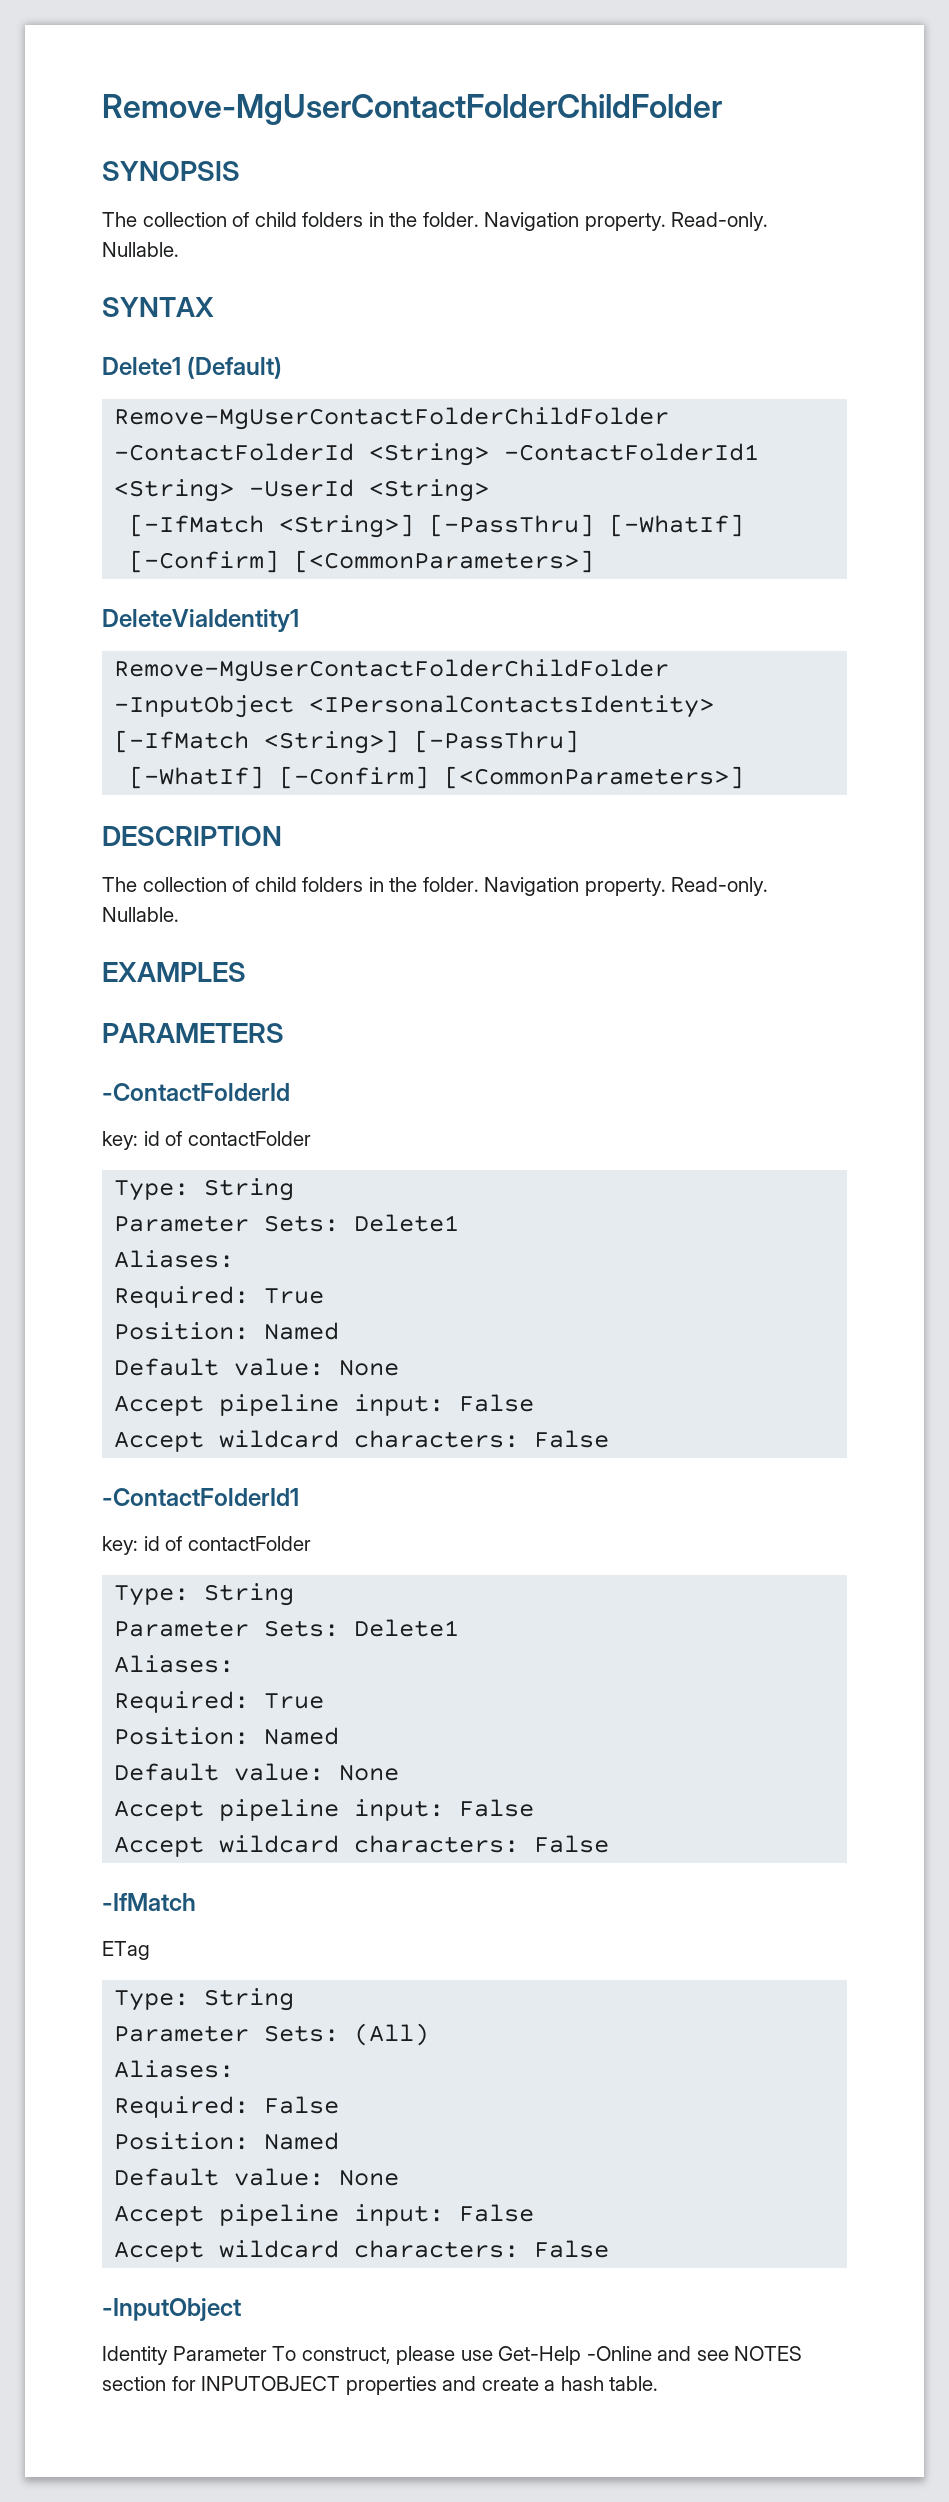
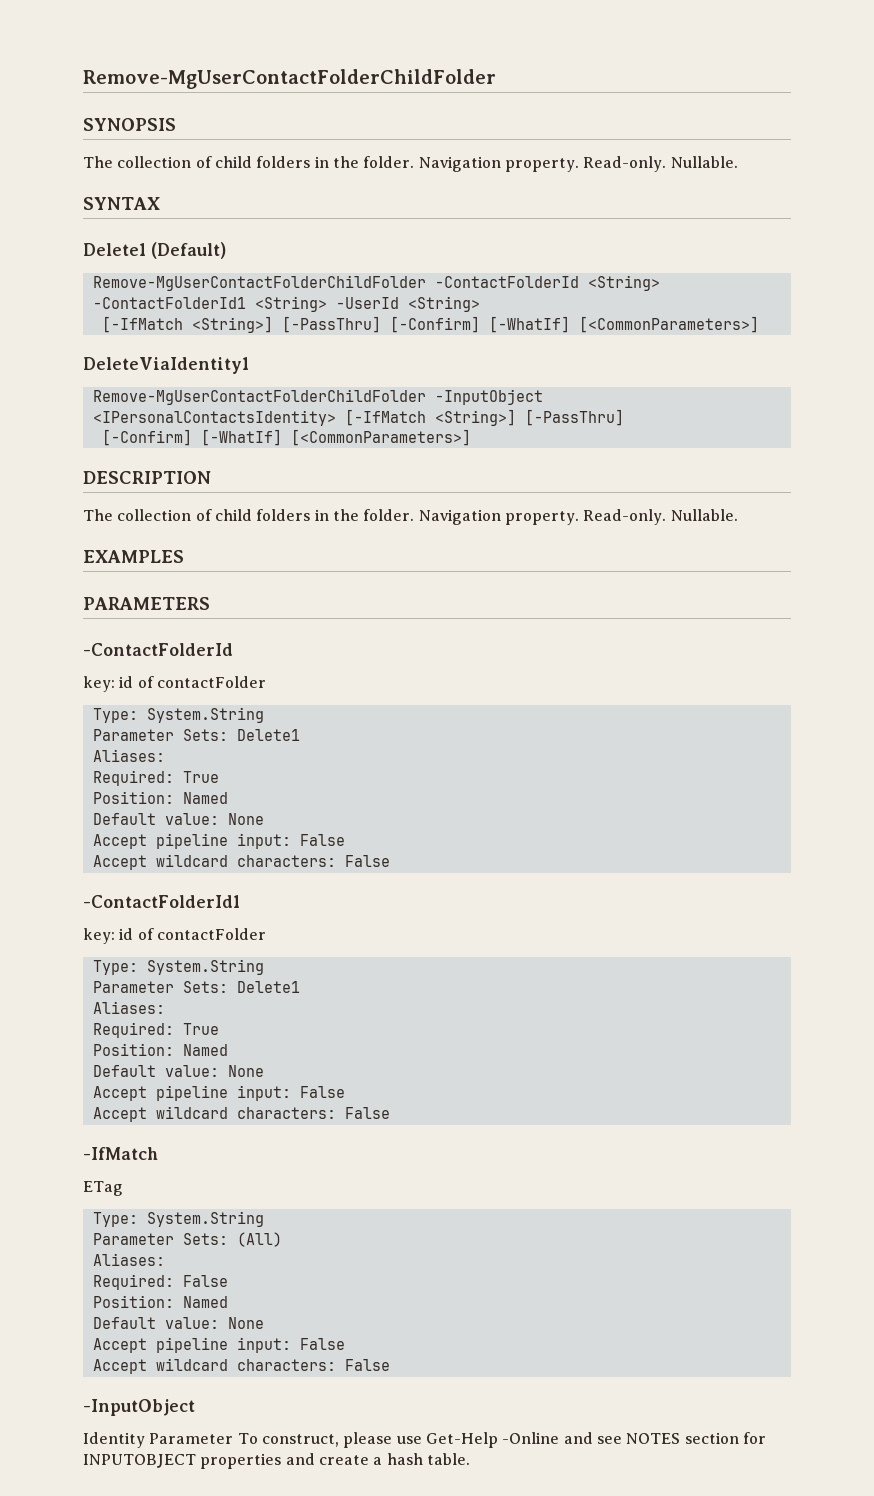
[609,514,745,537] [129,550,280,573] [-WhatIf] [-Confirm] -> [389,316,570,333] [-Confirm] [-WhatIf]
[129,766,430,789] [-WhatIf] [-Confirm] -> [101,429,282,446] [-Confirm] [-WhatIf]
[204,1178,295,1201] String -> [146,707,264,723] System.String
[204,1583,295,1606] String -> [146,959,264,975] System.String
[204,1988,295,2011] String -> [146,1211,264,1227] System.String

